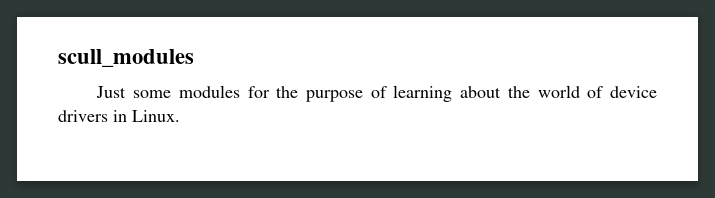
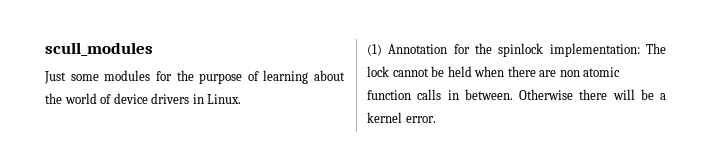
(180, 116) none -> [367,43,666,57] [367,66,621,77] [367,89,666,100] [367,112,436,123] // (1) Annotation for the spinlock implementation: The lock cannot be held when there are non atomic function calls in between. Otherwise there will be a kernel error.

